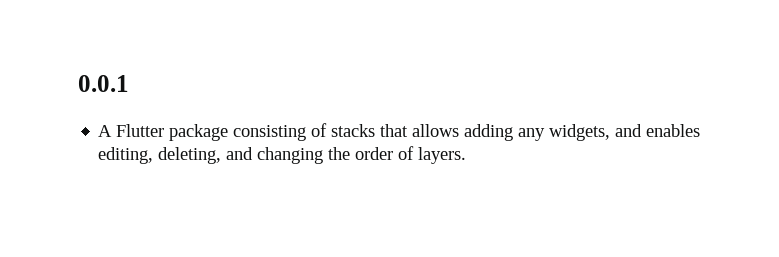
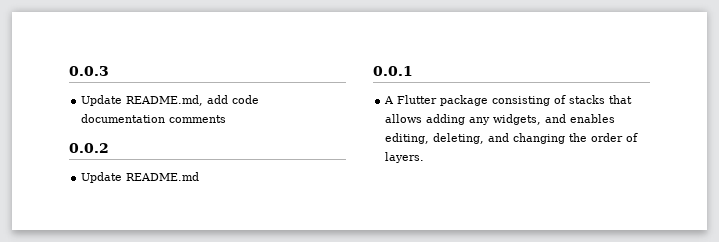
(78, 83) none -> [69,66,109,76] [81,95,260,106] [81,114,227,123] [69,143,109,153] [81,172,200,183] 0.0.3 // Update README.md, add code documentation comments // 0.0.2 // Update README.md //

